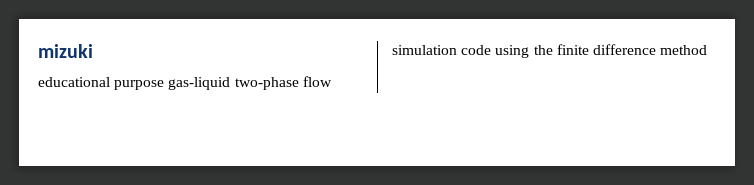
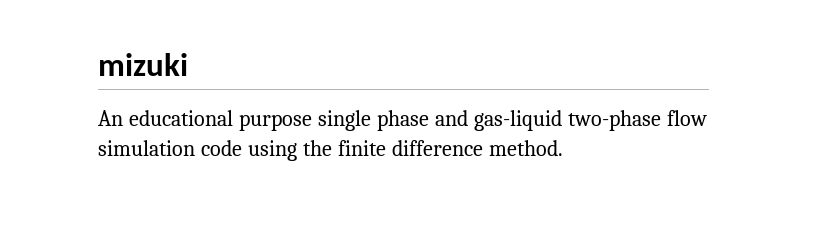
(93, 51) none -> [98,110,123,126] An
(165, 85) none -> [317,110,468,131] single phase and
[660,45,708,55] method -> [488,140,563,156] method.

